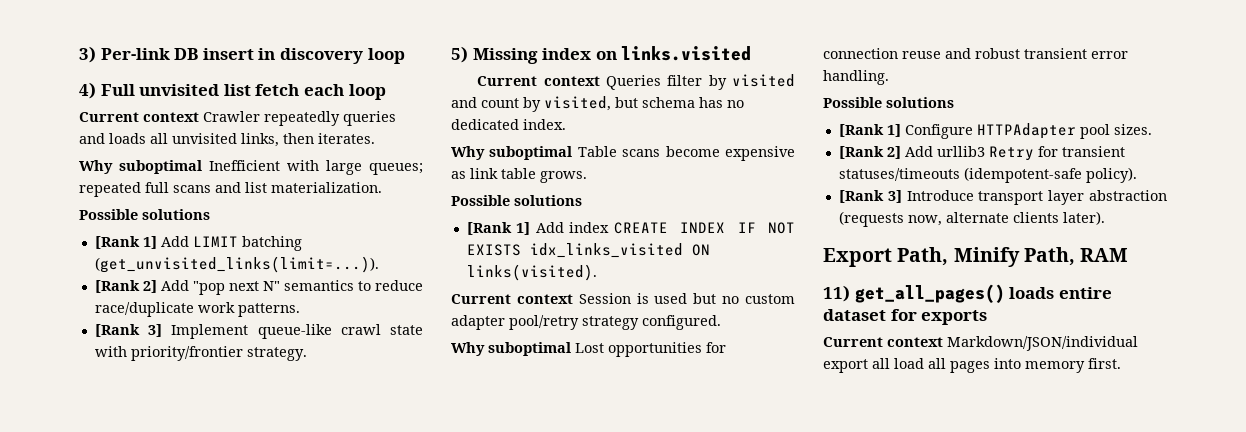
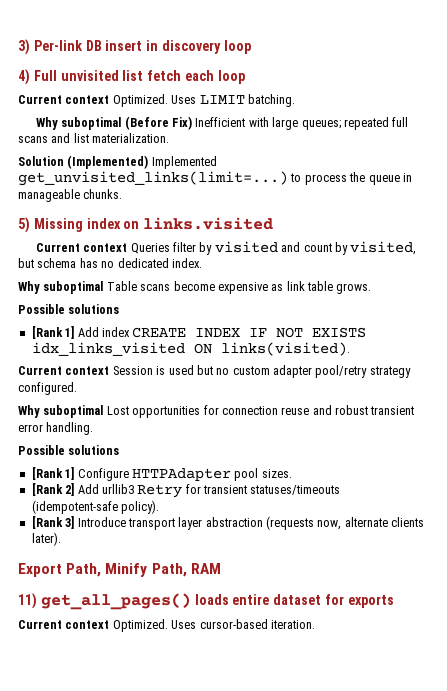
[203,111,396,126] [79,133,375,147] [79,160,202,174] Crawler repeatedly queries and loads all unvisited links, then iterates. // Why suboptimal -> [112,94,295,107] [35,116,193,130] Optimized. Uses LIMIT batching. // Why suboptimal (Before Fix)
[79,209,210,220] [94,236,302,251] [94,256,379,273] [94,280,423,295] [94,302,300,317] [94,324,423,339] [94,346,307,361] Possible solutions // [Rank 1] Add LIMIT batching (get_unvisited_links(limit=...)). // [Rank 2] Add "pop next N" semantics to reduce race/duplicate work patterns. // [Rank 3] Implement queue-like crawl state with priority/frontier strategy. -> [18,155,217,169] [18,171,412,186] [18,189,123,202] Solution (Implemented) Implemented get_unvisited_links(limit=...) to process the queue in manageable chunks.
[947,336,1138,351] [823,358,1121,373] Markdown/JSON/individual export all load all pages into memory first. -> [112,619,315,632] Optimized. Uses cursor-based iteration.

